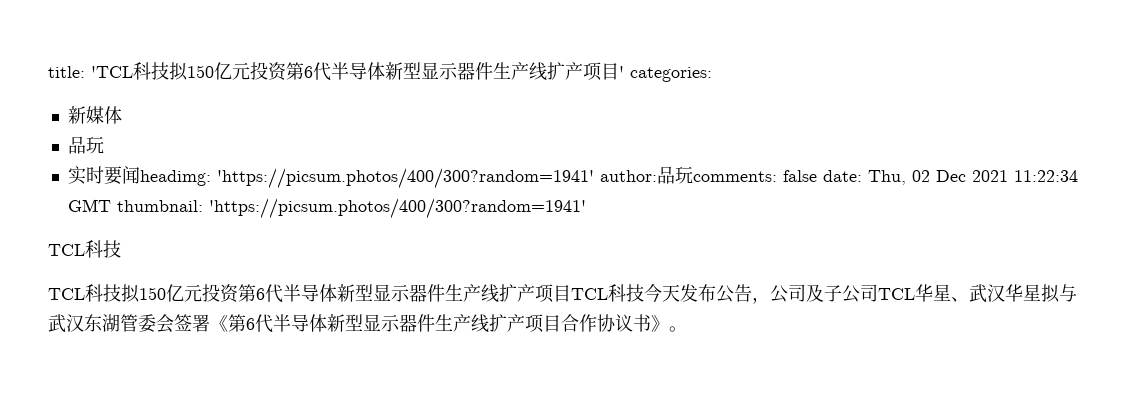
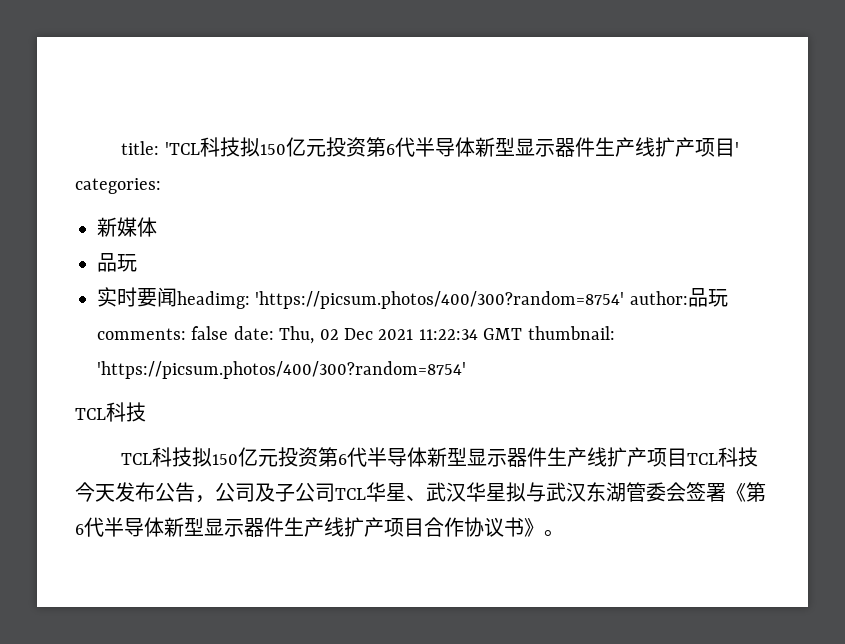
[216,168,594,189] 'https://picsum.photos/400/300?random=1941' -> [255,291,625,309] 'https://picsum.photos/400/300?random=8754'
[208,198,586,219] 'https://picsum.photos/400/300?random=1941' -> [97,361,466,379] 'https://picsum.photos/400/300?random=8754'

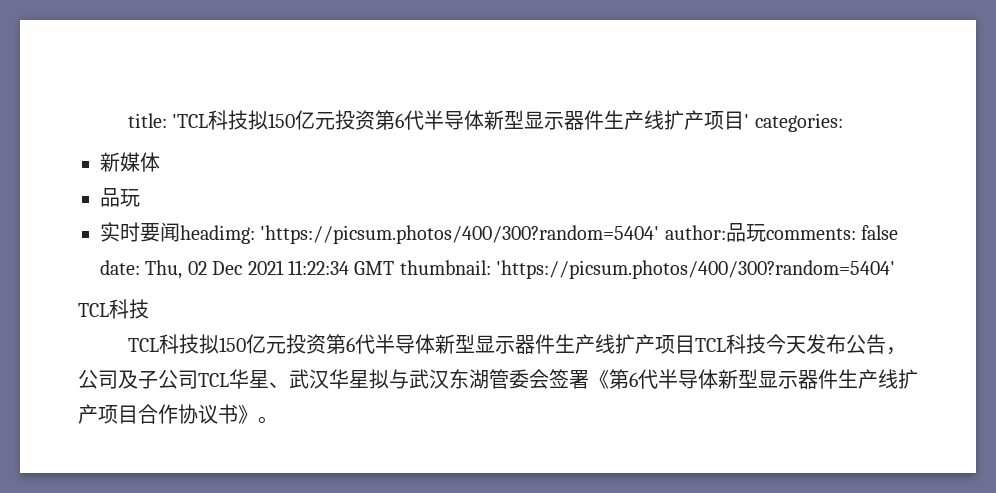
[255,291,625,309] 'https://picsum.photos/400/300?random=8754' -> [260,225,660,244] 'https://picsum.photos/400/300?random=5404'
[97,361,466,379] 'https://picsum.photos/400/300?random=8754' -> [496,260,896,279] 'https://picsum.photos/400/300?random=5404'

